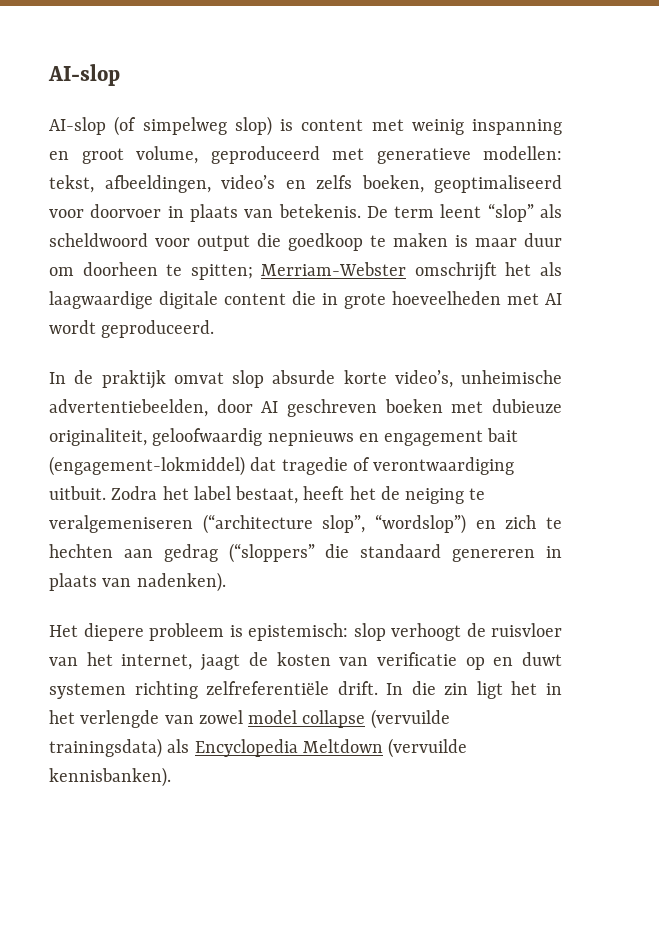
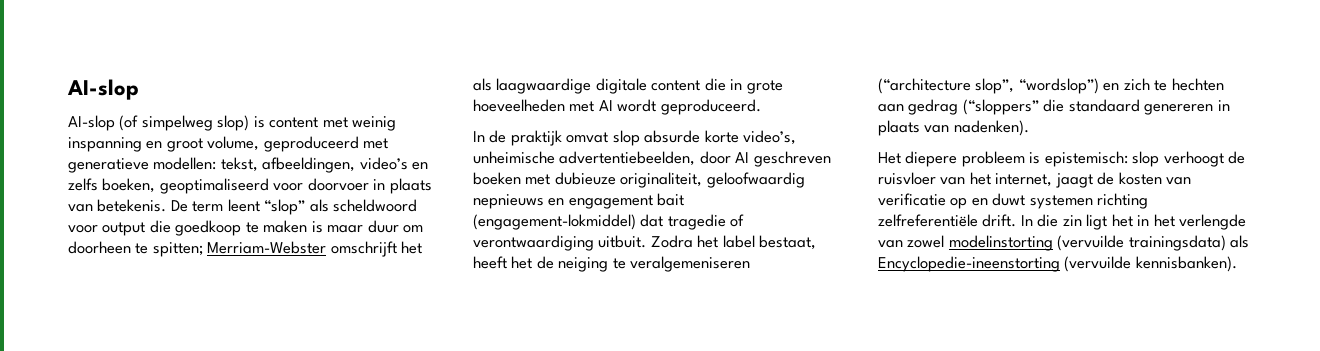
[248,710,366,728] model collapse -> [948,235,1053,251] modelinstorting
[194,739,383,757] Encyclopedia Meltdown -> [878,256,1060,272] Encyclopedie-ineenstorting

